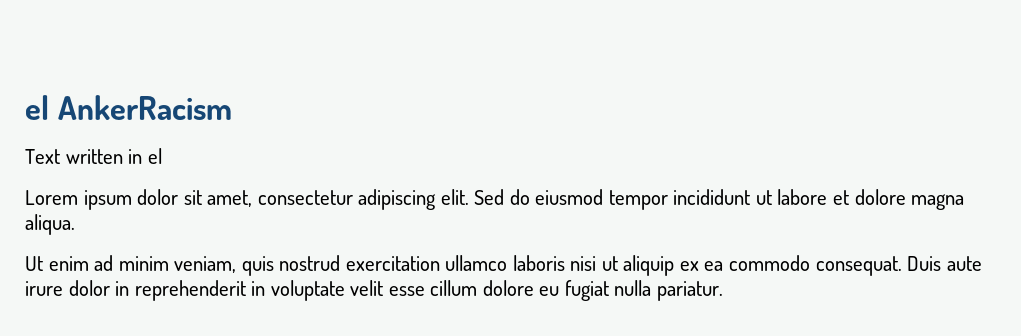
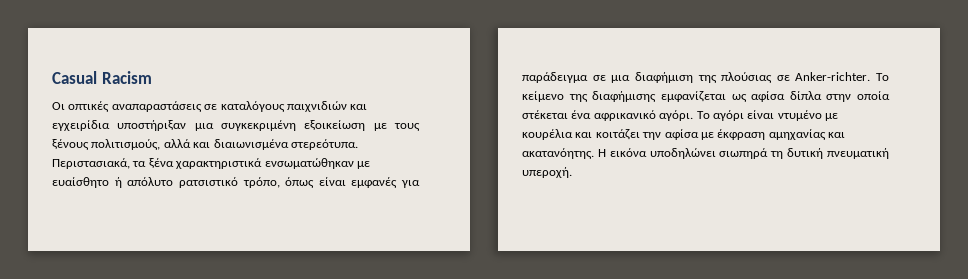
[25,95,232,120] [25,148,162,164] [25,189,965,210] [25,214,75,235] [25,255,982,276] [25,280,723,301] el AnkerRacism // Text written in el // Lorem ipsum dolor sit amet, consectetur adipiscing elit. Sed do eiusmod tempor incididunt ut labore et dolore magna aliqua. // Ut enim ad minim veniam, quis nostrud exercitation ullamco laboris nisi ut aliquip ex ea commodo consequat. Duis aute irure dolor in reprehenderit in voluptate velit esse cillum dolore eu fugiat nulla pariatur. -> [52,71,152,84] [52,101,368,112] [52,120,420,131] [52,139,358,150] [52,158,370,169] [52,177,420,188] [522,72,889,83] [522,91,890,102] [522,110,838,121] [522,129,845,140] [522,148,889,159] [522,167,572,178] Casual Racism // Οι οπτικές αναπαραστάσεις σε καταλόγους παιχνιδιών και εγχειρίδια υποστήριξαν μια συγκεκριμένη εξοικείωση με τους ξένους πολιτισμούς, αλλά και διαιωνισμένα στερεότυπα. Περιστασιακά, τα ξένα χαρακτηριστικά ενσωματώθηκαν με ευαίσθητο ή απόλυτο ρατσιστικό τρόπο, όπως είναι εμφανές για παράδειγμα σε μια διαφήμιση της πλούσιας σε Anker-richter. Το κείμενο της διαφήμισης εμφανίζεται ως αφίσα δίπλα στην οποία στέκεται ένα αφρικανικό αγόρι. Το αγόρι είναι ντυμένο με κουρέλια και κοιτάζει την αφίσα με έκφραση αμηχανίας και ακατανόητης. Η εικόνα υποδηλώνει σιωπηρά τη δυτική πνευματική υπεροχή.

